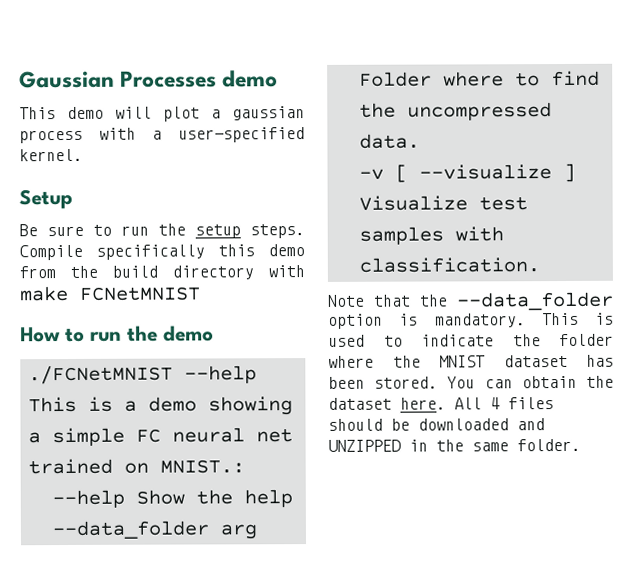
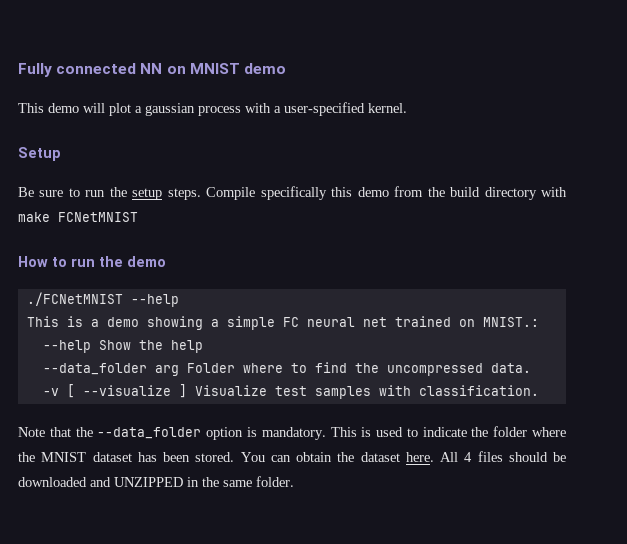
[19,70,218,89] Gaussian Processes -> [18,63,240,77] Fully connected NN on MNIST

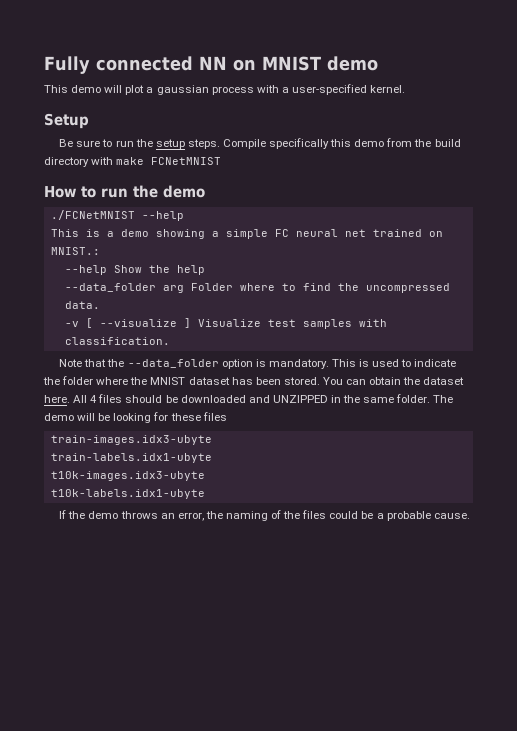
(294, 481) none -> [433,395,454,403] [44,412,227,423] [50,435,212,445] [50,453,212,463] [50,471,205,481] [50,489,205,499] [59,510,470,521] The demo will be looking for these files // train-images.idx3-ubyte // train-labels.idx1-ubyte // t10k-images.idx3-ubyte // t10k-labels.idx1-ubyte // If the demo throws an error, the naming of the files could be a probable cause.

